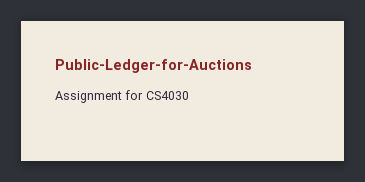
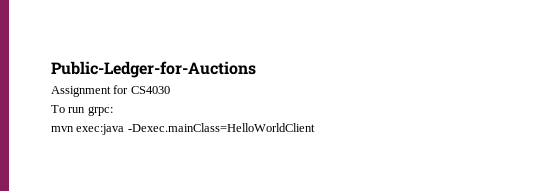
(189, 95) none -> [51,105,113,116] [51,123,315,135] // To run grpc: // mvn exec:java -Dexec.mainClass=HelloWorldClient

